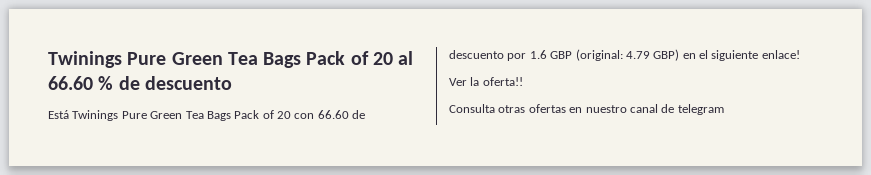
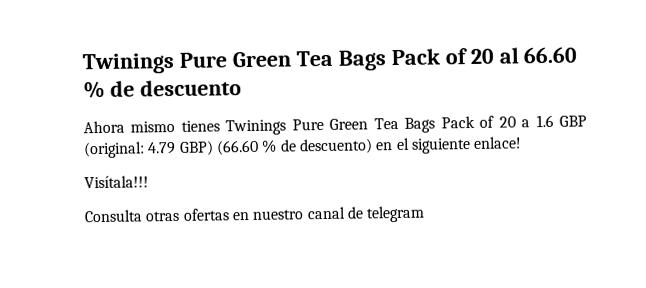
[48,110,366,121] [449,50,527,61] Está Twinings Pure Green Tea Bags Pack of 20 con 66.60 de descuento por -> [83,115,531,136] Ahora mismo tienes Twinings Pure Green Tea Bags Pack of 20 a
(680, 55) none -> [215,138,373,156] (66.60 % de descuento)
[449,77,523,86] Ver la oferta!! -> [84,175,149,189] Visítala!!!

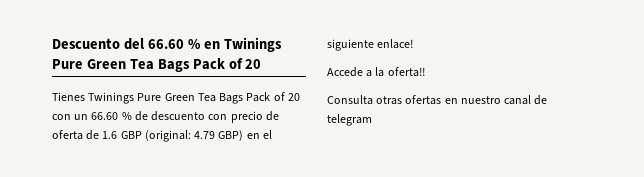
[82,46,578,75] [83,79,242,99] [83,115,531,136] Twinings Pure Green Tea Bags Pack of 20 al 66.60 % de descuento // Ahora mismo tienes Twinings Pure Green Tea Bags Pack of 20 a -> [52,37,282,52] [52,58,262,72] [52,92,300,104] [52,111,279,123] [52,130,100,140] Descuento del 66.60 % en Twinings Pure Green Tea Bags Pack of 20 // Tienes Twinings Pure Green Tea Bags Pack of 20 con un 66.60 % de descuento con precio de oferta de
[215,138,373,156] (66.60 % de descuento) -> (244, 135) none
[84,175,149,189] Visítala!!! -> [327,67,425,77] Accede a la oferta!!

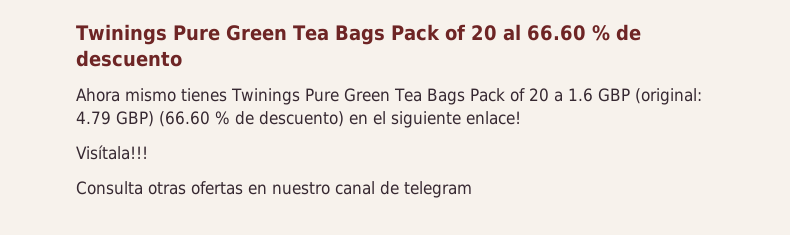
[52,37,282,52] [52,58,262,72] [52,92,300,104] [52,111,279,123] [52,130,100,140] Descuento del 66.60 % en Twinings Pure Green Tea Bags Pack of 20 // Tienes Twinings Pure Green Tea Bags Pack of 20 con un 66.60 % de descuento con precio de oferta de -> [76,24,641,45] [76,50,182,67] [76,88,563,105] Twinings Pure Green Tea Bags Pack of 20 al 66.60 % de descuento // Ahora mismo tienes Twinings Pure Green Tea Bags Pack of 20 a
(244, 135) none -> [159,111,344,127] (66.60 % de descuento)
[327,67,425,77] Accede a la oferta!! -> [76,145,148,160] Visítala!!!

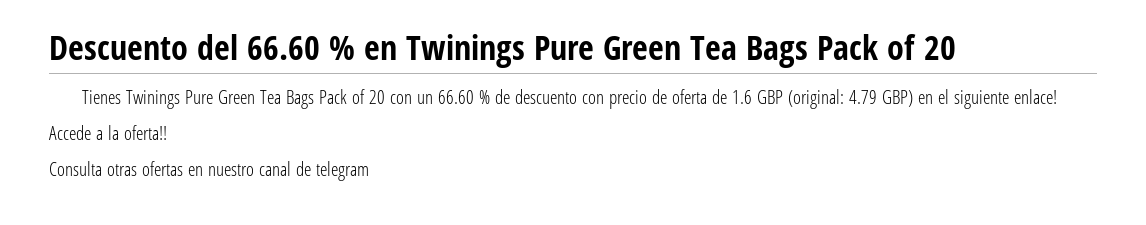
[76,24,641,45] [76,50,182,67] [76,88,563,105] Twinings Pure Green Tea Bags Pack of 20 al 66.60 % de descuento // Ahora mismo tienes Twinings Pure Green Tea Bags Pack of 20 a -> [49,34,956,68] [82,89,728,109] Descuento del 66.60 % en Twinings Pure Green Tea Bags Pack of 20 // Tienes Twinings Pure Green Tea Bags Pack of 20 con un 66.60 % de descuento con precio de oferta de
[159,111,344,127] (66.60 % de descuento) -> (914, 98) none
[76,145,148,160] Visítala!!! -> [49,125,167,140] Accede a la oferta!!

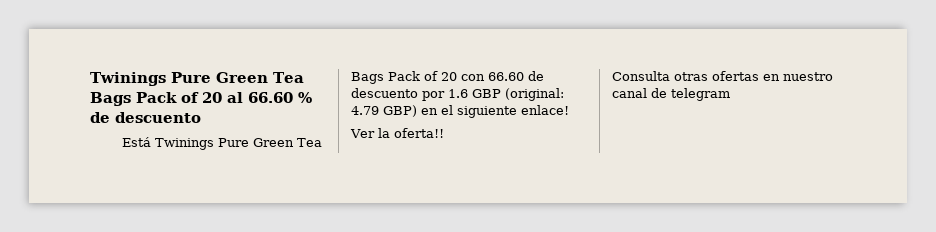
[49,34,956,68] [82,90,122,104] Descuento del 66.60 % en Twinings Pure Green Tea Bags Pack of 20 // Tienes -> [90,72,304,86] [90,92,312,106] [90,112,201,123] [121,137,151,147] Twinings Pure Green Tea Bags Pack of 20 al 66.60 % de descuento // Está
[417,89,728,109] un 66.60 % de descuento con precio de oferta de -> [488,71,544,81] [351,88,445,101] 66.60 de descuento por
[49,125,103,140] Accede a -> [350,129,375,138] Ver

